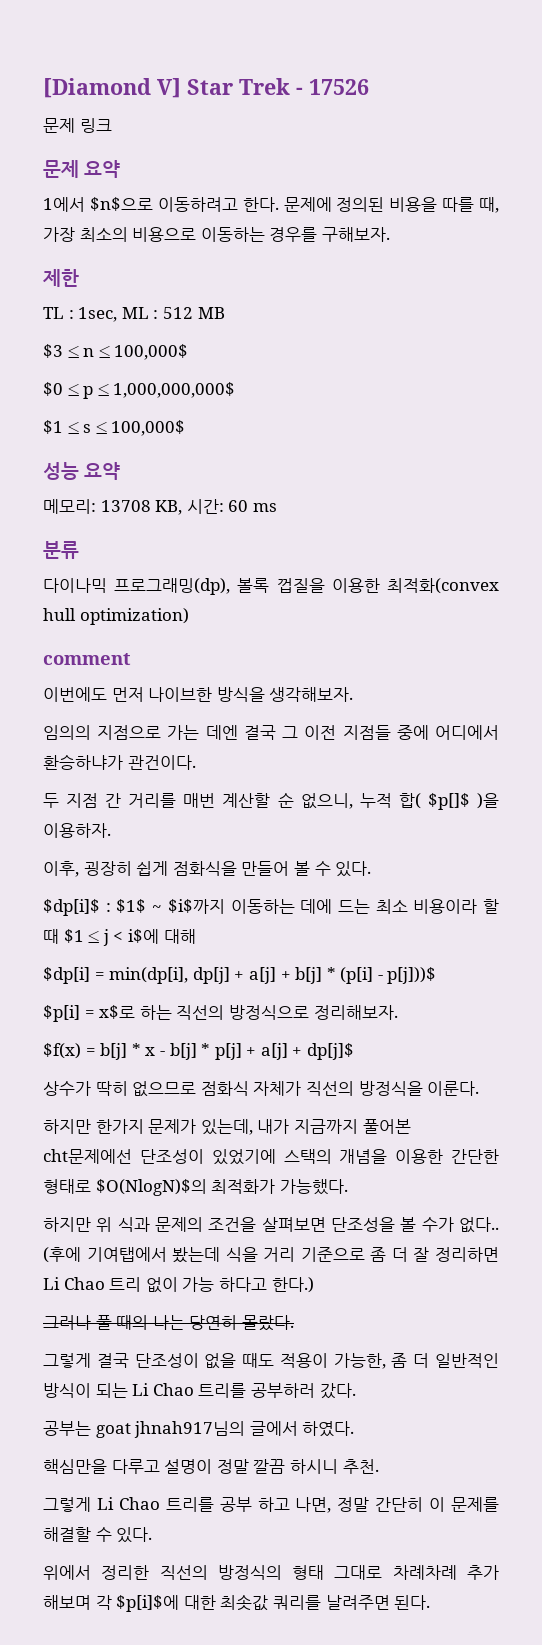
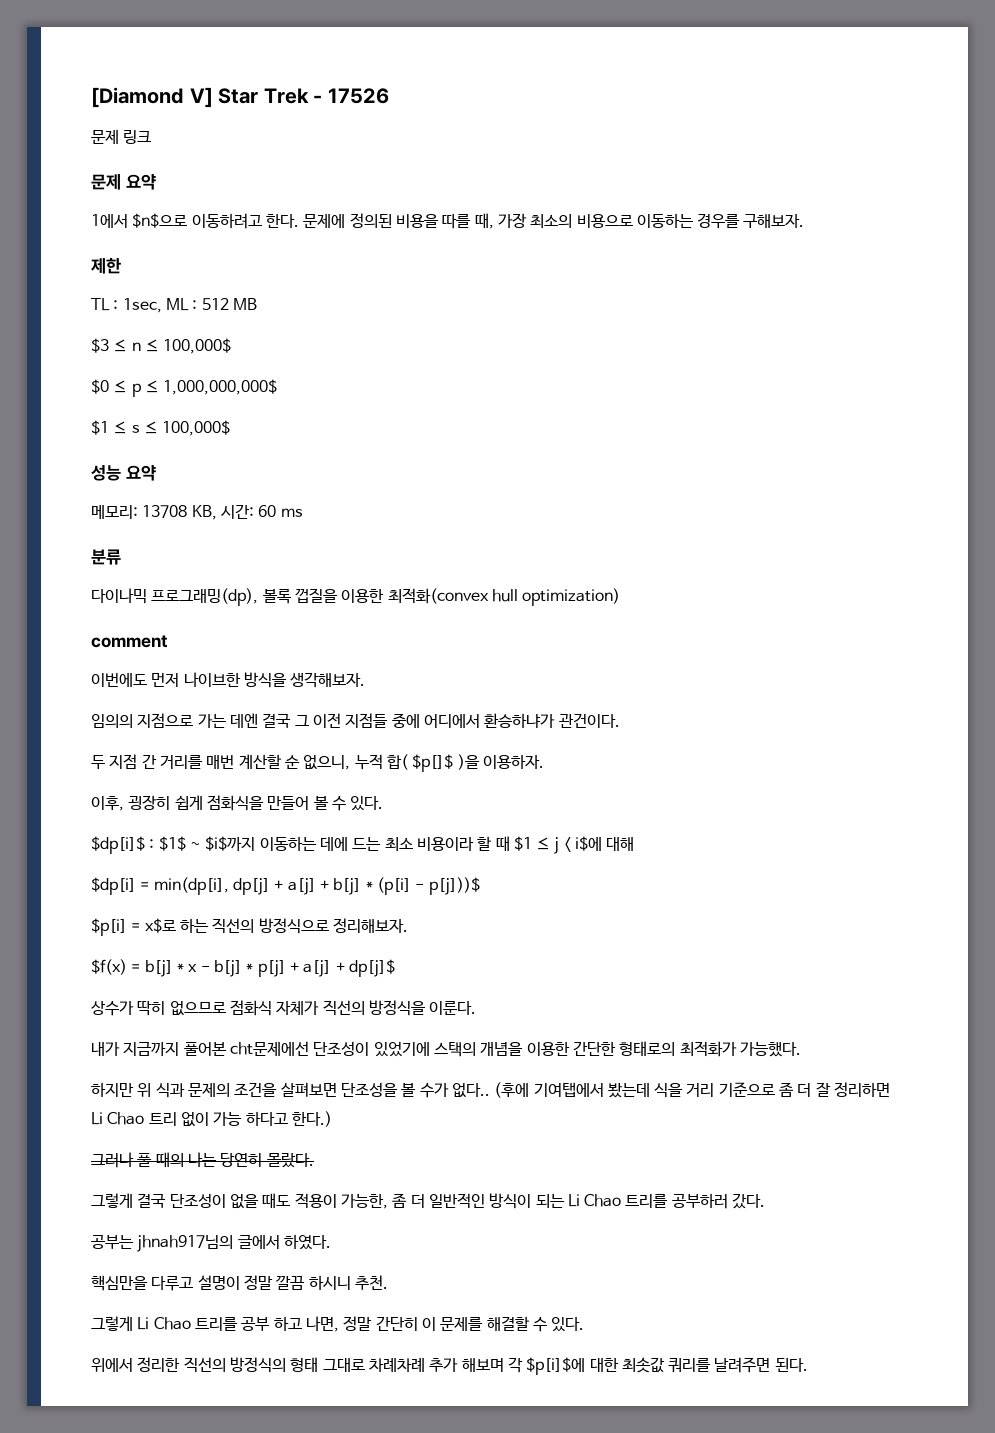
[43,1119,253,1135] 하지만 한가지 문제가 있는데, -> (477, 1008) none
[43,1179,207,1196] 형태로 $O(NlogN)$의 -> [619,1041,676,1056] 형태로의
[95,1423,131,1438] goat -> (134, 1242) none

